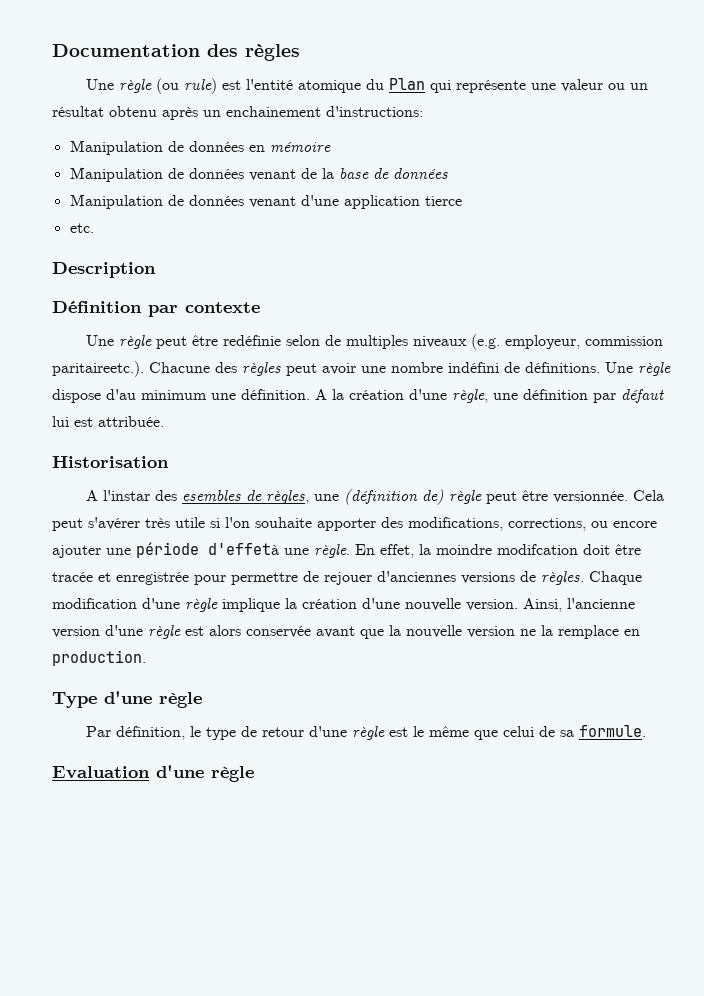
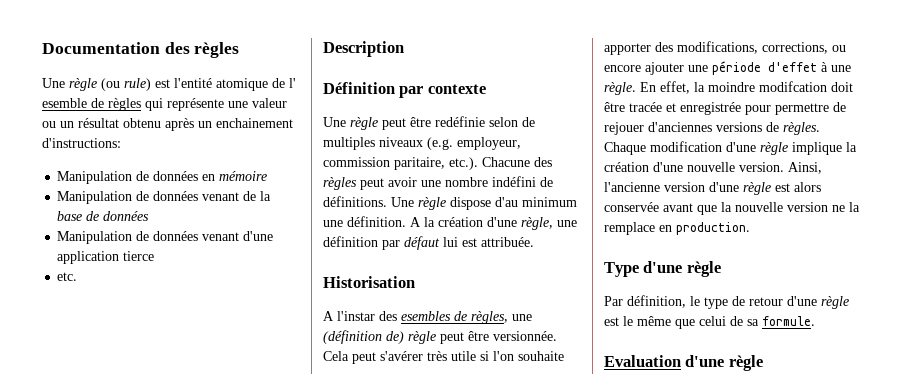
[366,78,426,90] du Plan -> [272,78,296,88] [42,98,141,111] de l' esemble de règles
[52,361,144,377] paritaireetc.). -> [394,157,478,170] paritaire, etc.).
[208,543,279,555] d'effetà -> [768,62,828,72] d'effet à

